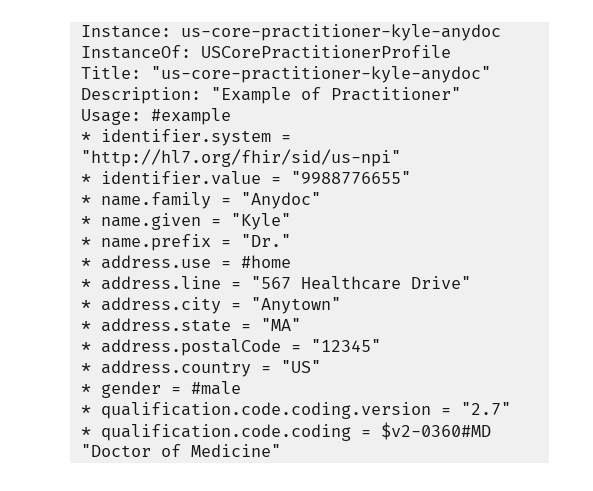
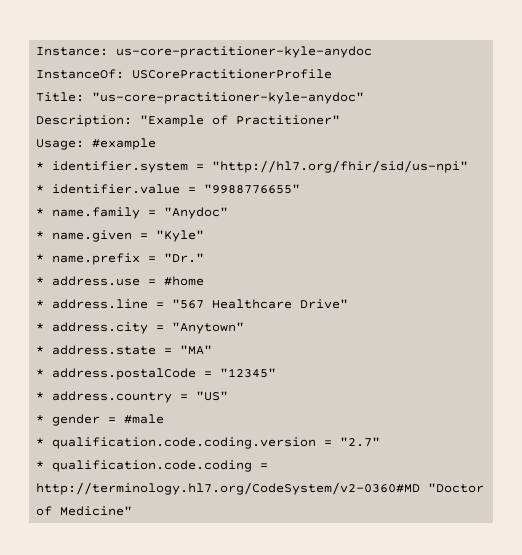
[380,422,491,440] $v2-0360#MD -> [35,482,420,495] http://terminology.hl7.org/CodeSystem/v2-0360#MD

